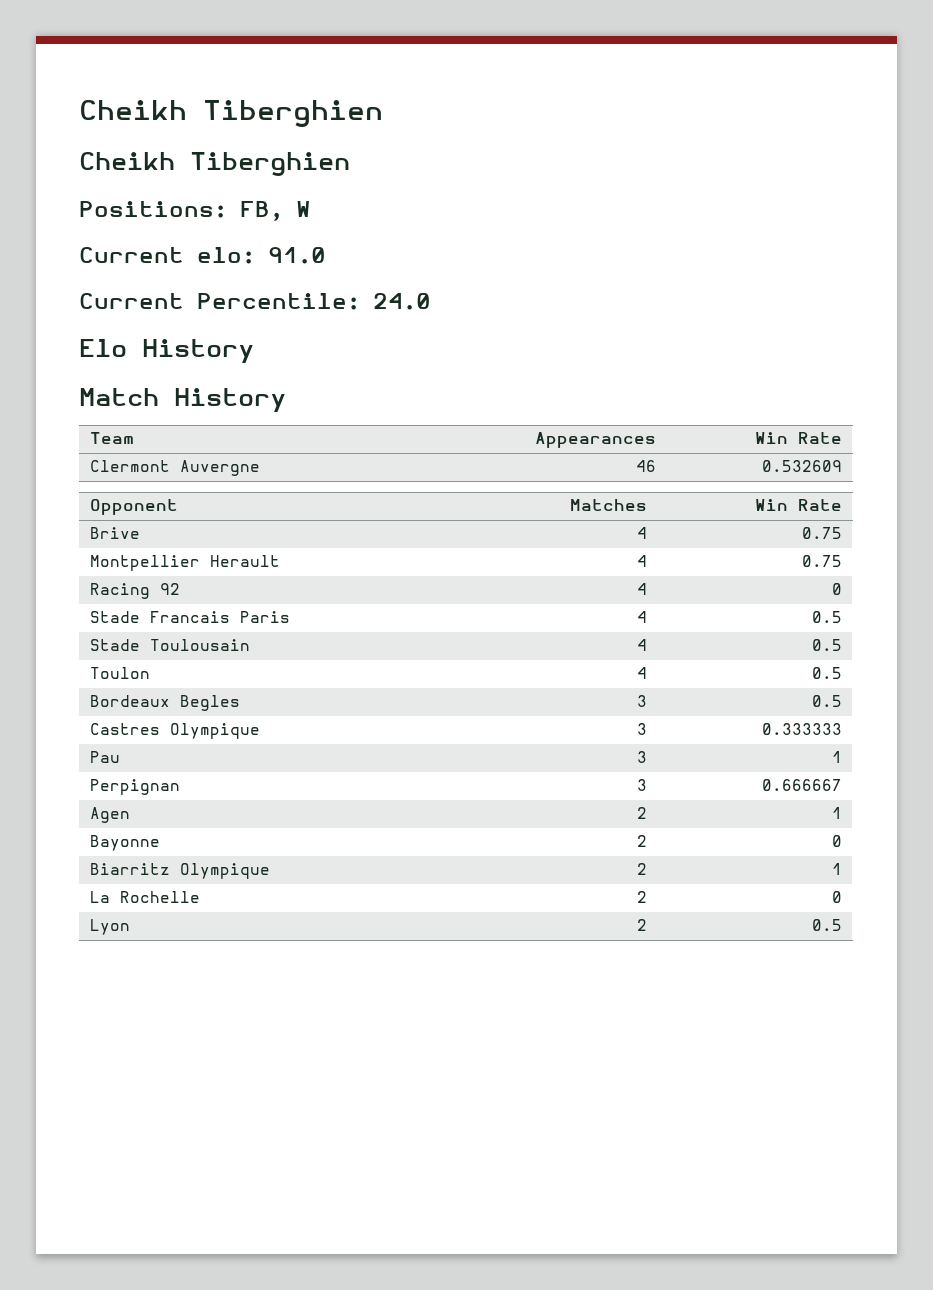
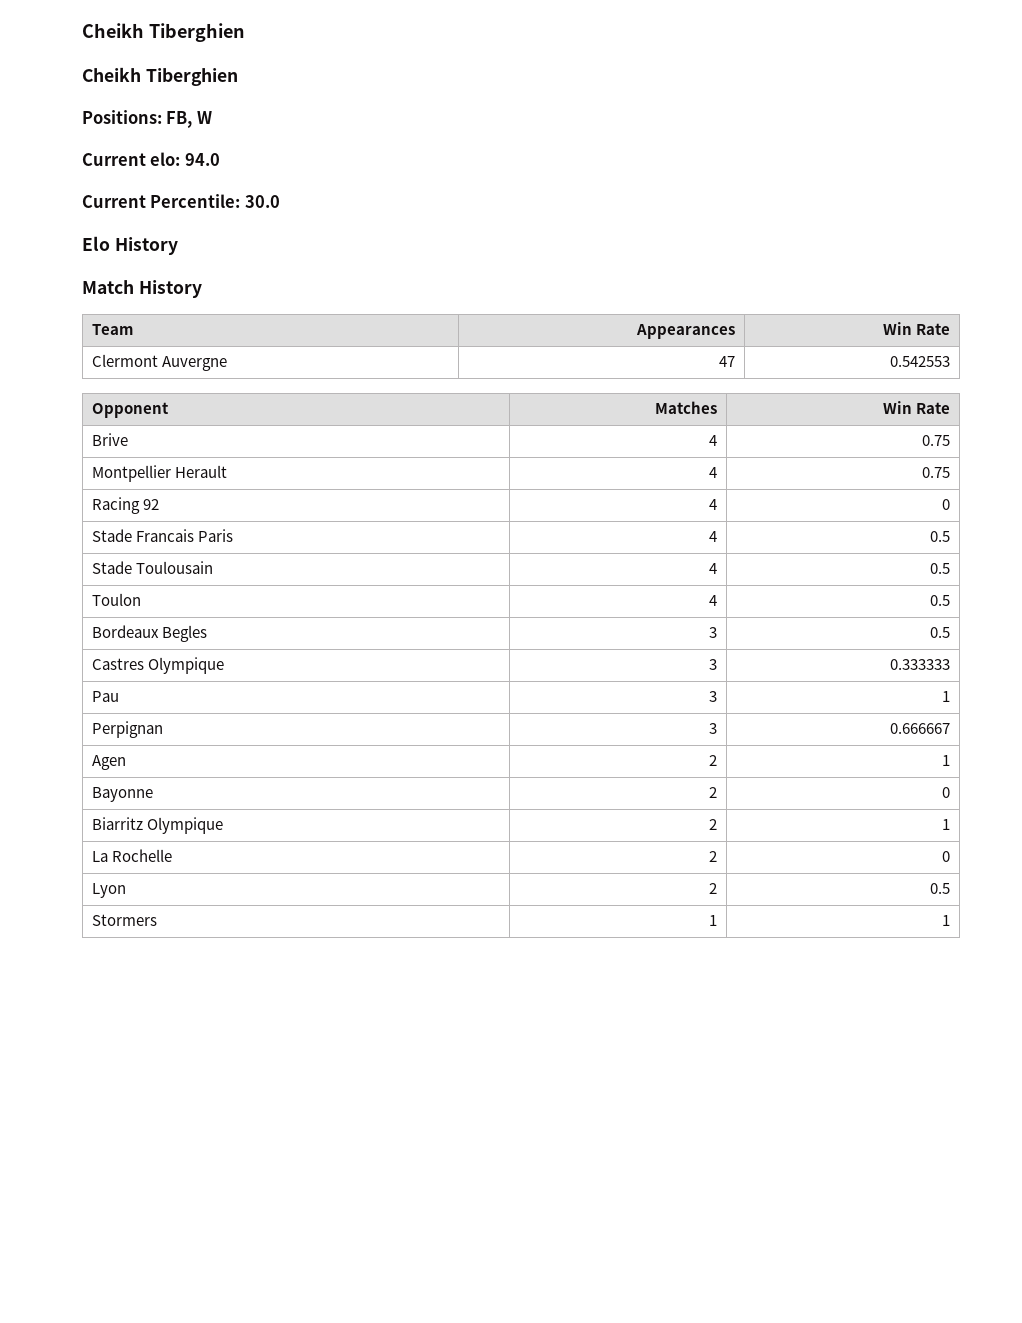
[268,247,326,264] 91.0 -> [184,153,220,166] 94.0
[373,293,431,310] 24.0 -> [244,195,280,208] 30.0
[636,460,657,472] [762,460,843,472] 46 | 0.532609 -> [718,356,735,367] [889,356,950,367] 47 | 0.542553
(843, 925) none -> [92,914,158,926] [708,915,717,926] [941,915,950,926] // Stormers | 1 | 1

